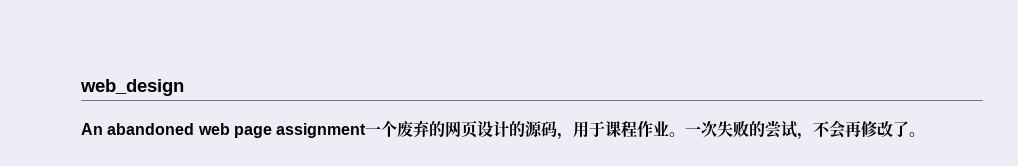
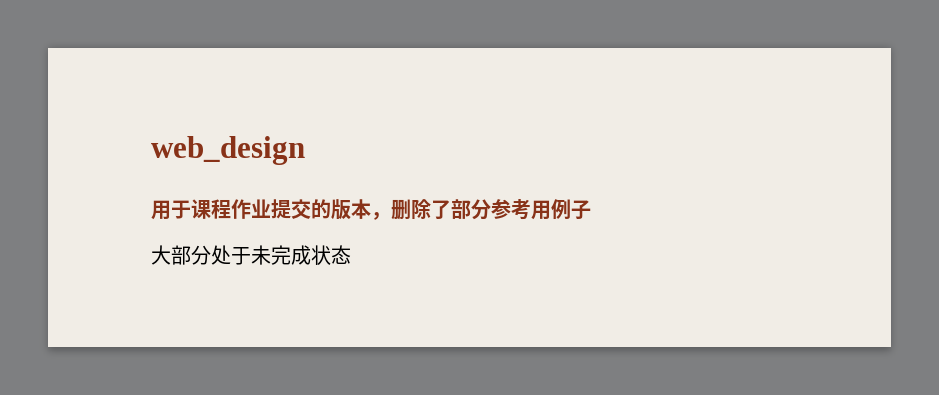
[81,120,926,140] An abandoned web page assignment一个废弃的网页设计的源码，用于课程作业。一次失败的尝试，不会再修改了。 -> [151,199,591,220] [151,245,351,265] 用于课程作业提交的版本，删除了部分参考用例子 // 大部分处于未完成状态

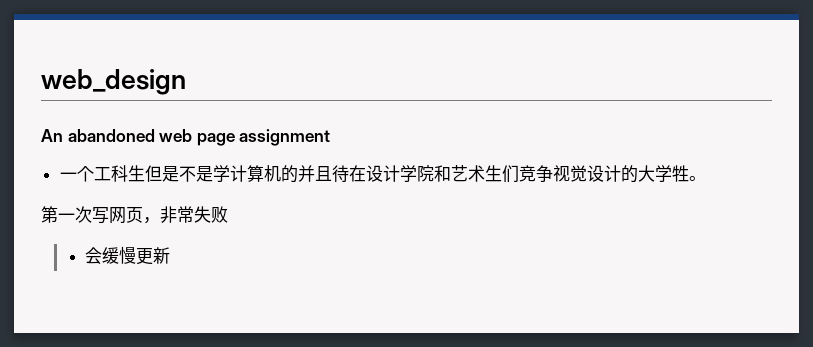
[151,199,591,220] [151,245,351,265] 用于课程作业提交的版本，删除了部分参考用例子 // 大部分处于未完成状态 -> [41,129,331,146] [59,165,706,183] [41,206,228,224] [85,246,171,265] An abandoned web page assignment // 一个工科生但是不是学计算机的并且待在设计学院和艺术生们竞争视觉设计的大学牲。 // 第一次写网页，非常失败 // 会缓慢更新

